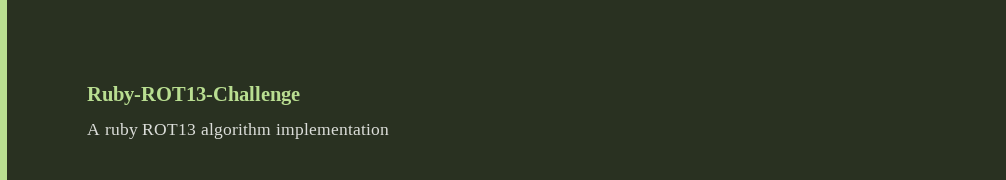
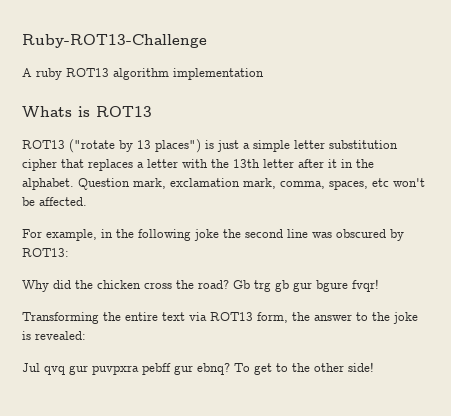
(389, 131) none -> [22,106,152,118] [22,139,398,153] [22,159,374,171] [22,178,425,190] [22,197,87,206] [22,229,404,241] [22,248,69,257] [22,279,379,292] [22,312,418,324] [22,331,86,340] [22,362,374,375] // Whats is ROT13 // ROT13 ("rotate by 13 places") is just a simple letter substitution cipher that replaces a letter with the 13th letter after it in the alphabet. Question mark, exclamation mark, comma, spaces, etc won't be affected. // For example, in the following joke the second line was obscured by ROT13: // Why did the chicken cross the road? Gb trg gb gur bgure fvqr! // Transforming the entire text via ROT13 form, the answer to the joke is revealed: // Jul qvq gur puvpxra pebff gur ebnq? To get to the other side!

